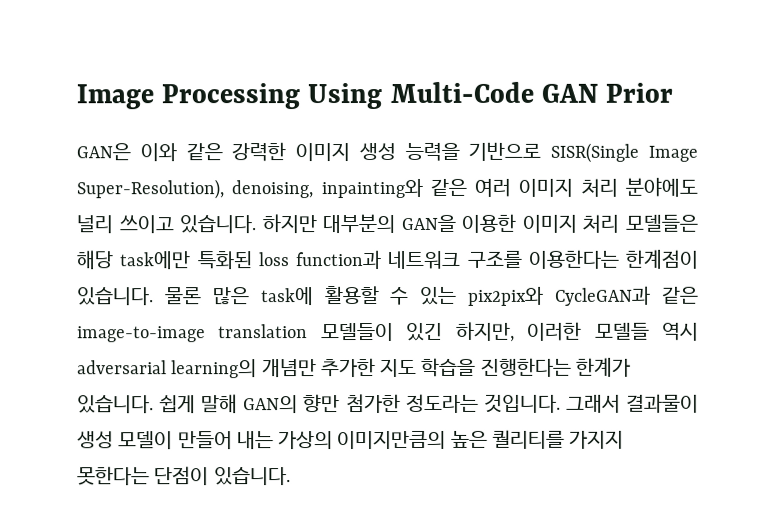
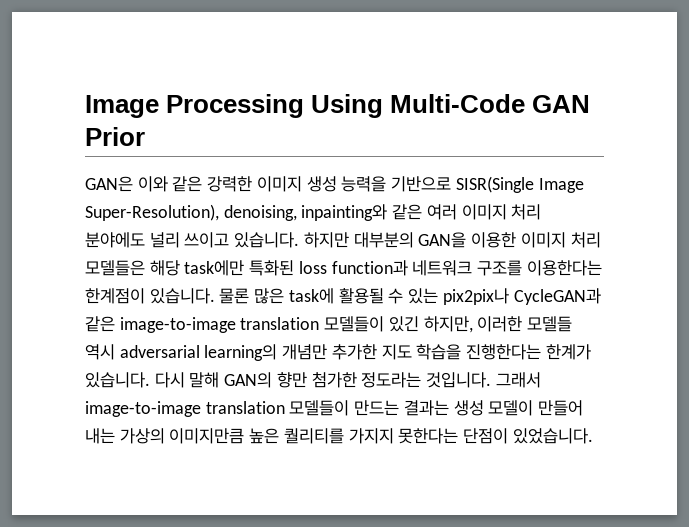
[324,286,380,305] 활용할 -> [338,288,384,304] 활용될
[468,286,545,306] pix2pix와 -> [442,288,509,305] pix2pix나
[159,395,197,414] 쉽게 -> [154,372,185,388] 다시
[625,393,699,413] 결과물이 -> [85,400,449,417] image-to-image translation 모델들이 만드는 결과는
[337,430,447,450] 이미지만큼의 -> [169,428,245,444] 이미지만큼
[213,467,291,486] 있습니다. -> [512,428,593,444] 있었습니다.

